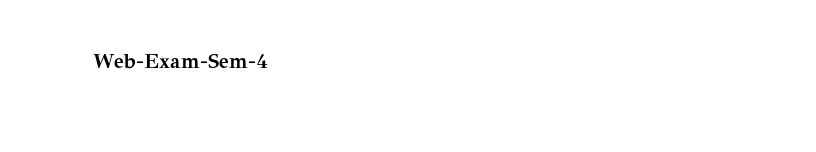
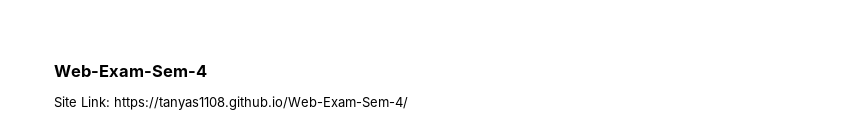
(268, 61) none -> [54,96,408,110] // Site Link: https://tanyas1108.github.io/Web-Exam-Sem-4/

